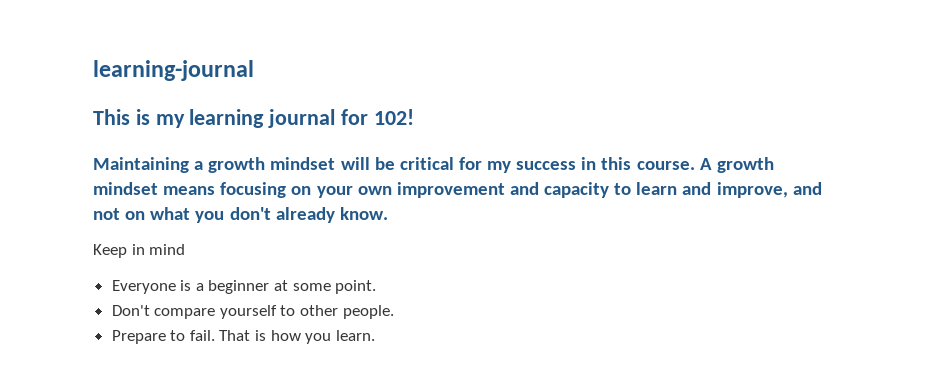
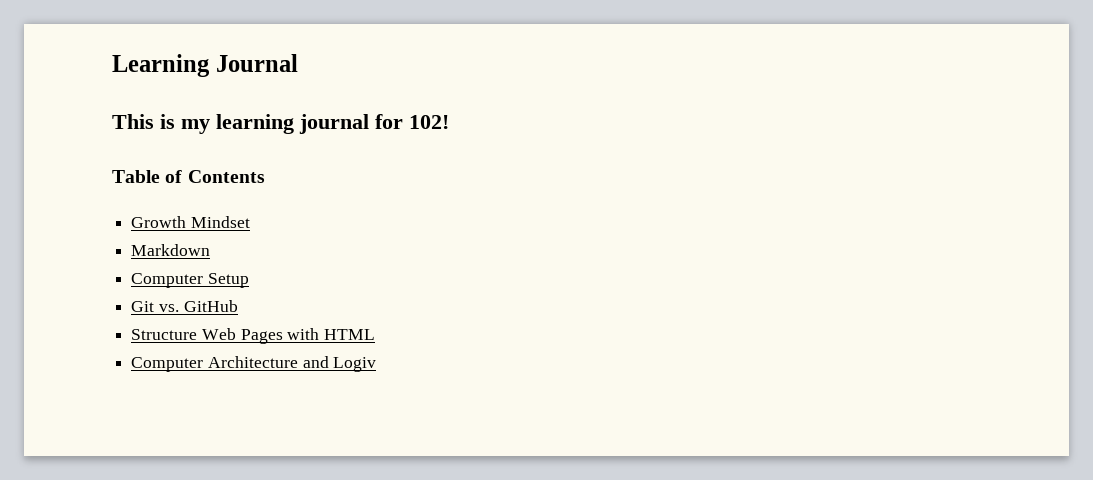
[93,60,254,81] learning-journal -> [112,54,298,77] Learning Journal
[93,157,774,173] [93,182,822,198] [93,207,388,223] [93,244,186,258] [111,280,377,294] [111,305,394,319] [111,330,375,344] Maintaining a growth mindset will be critical for my success in this course. A growth mindset means focusing on your own improvement and capacity to learn and improve, and not on what you don't already know. // Keep in mind // Everyone is a beginner at some point. // Don't compare yourself to other people. // Prepare to fail. That is how you learn. -> [112,170,265,183] [131,216,250,228] [131,244,211,256] [131,273,249,288] [131,300,238,312] [131,328,376,344] [131,356,377,372] Table of Contents // Growth Mindset // Markdown // Computer Setup // Git vs. GitHub // Structure Web Pages with HTML // Computer Architecture and Logiv

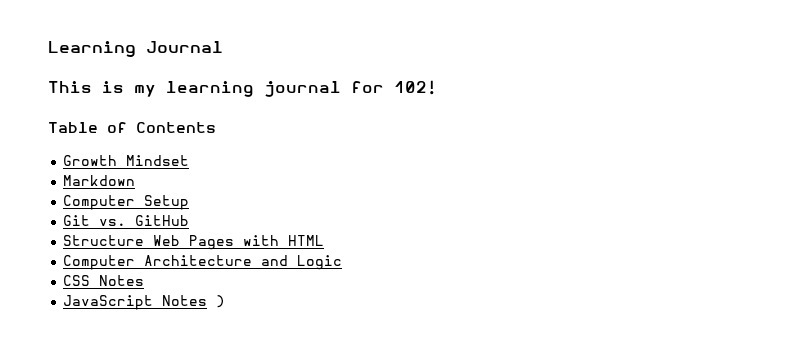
[333,357,377,372] Logiv -> [297,255,343,270] [63,275,145,286] [63,295,226,310] Logic // CSS Notes // JavaScript Notes )

